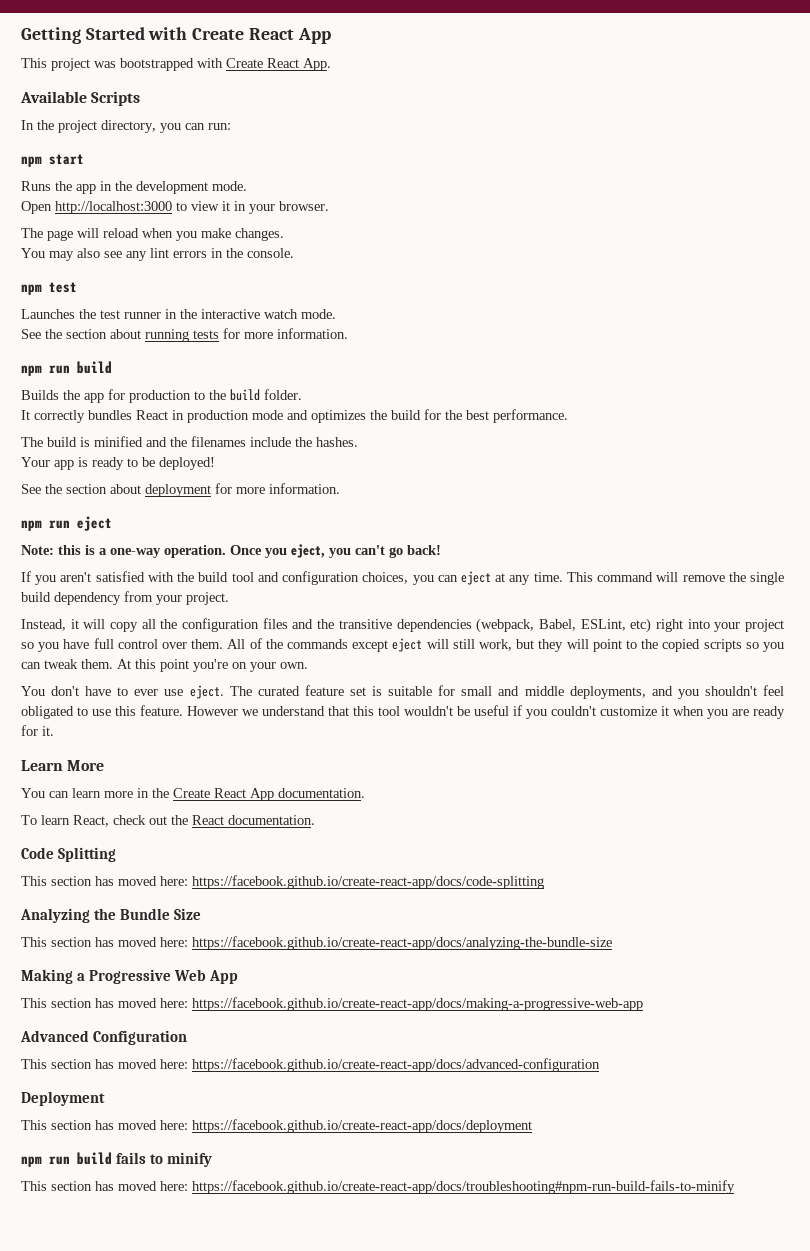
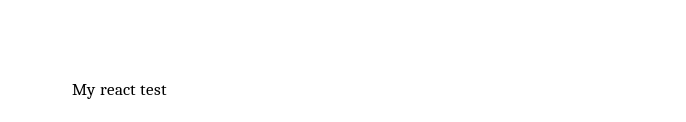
[21,27,331,44] [21,58,331,71] [20,91,141,106] [21,120,231,133] [21,154,84,167] [21,181,247,194] [21,201,329,214] [21,228,284,241] [21,248,294,261] [21,282,77,295] [21,309,336,319] [21,328,348,342] [21,361,112,376] [21,389,302,403] [21,409,568,423] [21,436,358,447] [21,457,215,470] [21,483,340,497] [21,516,112,531] [21,544,441,558] [21,571,785,585] [21,591,229,605] [21,618,785,633] [21,638,785,652] [21,659,308,672] [21,685,784,699] [21,705,785,719] [21,725,54,736] [21,760,105,771] [21,788,365,801] [21,815,315,827] [21,847,117,862] [21,875,544,889] [20,908,202,923] [21,936,612,950] [21,969,239,984] [21,997,643,1011] [20,1030,188,1045] [21,1058,600,1072] [21,1091,105,1106] [21,1119,532,1133] [21,1152,213,1167] [21,1180,735,1194] Getting Started with Create React App // This project was bootstrapped with Create React App. // Available Scripts // In the project directory, you can run: // npm start // Runs the app in the development mode. // Open http://localhost:3000 to view it in your browser. // The page will reload when you make changes. // You may also see any lint errors in the console. // npm test // Launches the test runner in the interactive watch mode. // See the section about running tests for more information. // npm run build // Builds the app for production to the build folder. // It correctly bundles React in production mode and optimizes the build for the best performance. // The build is minified and the filenames include the hashes. // Your app is ready to be deployed! // See the section about deployment for more information. // npm run eject // Note: this is a one-way operation. Once you eject, you can't go back! // If you aren't satisfied with the build tool and configuration choices, you can eject at any time. This command will remove the single build dependency from your project. // Instead, it will copy all the configuration files and the transitive dependencies (webpack, Babel, ESLint, etc) right into your project so you have full control over them. All of the commands except eject will still work, but they will point to the copied scripts so you can tweak them. At this point you're on your own. // You don't have to ever use eject. The curated feature set is suitable for small and middle deployments, and you shouldn't feel obligated to use this feature. However we understand that this tool wouldn't be useful if you couldn't customize it when you are ready for it. // Learn More // You can learn more in the Create React App documentation. // To learn React, check out the React documentation. // Code Splitting // This section has moved here: https://facebook.github.io/create-react-app/docs/code-splitting // Analyzing the Bundle Size // This section has moved here: https://facebook.github.io/create-react-app/docs/analyzing-the-bundle-size // Making a Progressive Web App // This section has moved here: https://facebook.github.io/create-react-app/docs/making-a-progressive-web-app // Advanced Configuration // This section has moved here: https://facebook.github.io/create-react-app/docs/advanced-configuration // Deployment // This section has moved here: https://facebook.github.io/create-react-app/docs/deployment // npm run build fails to minify // This section has moved here: https://facebook.github.io/create-react-app/docs/troubleshooting#npm-run-build-fails-to-minify -> [72,84,168,99] My react test

